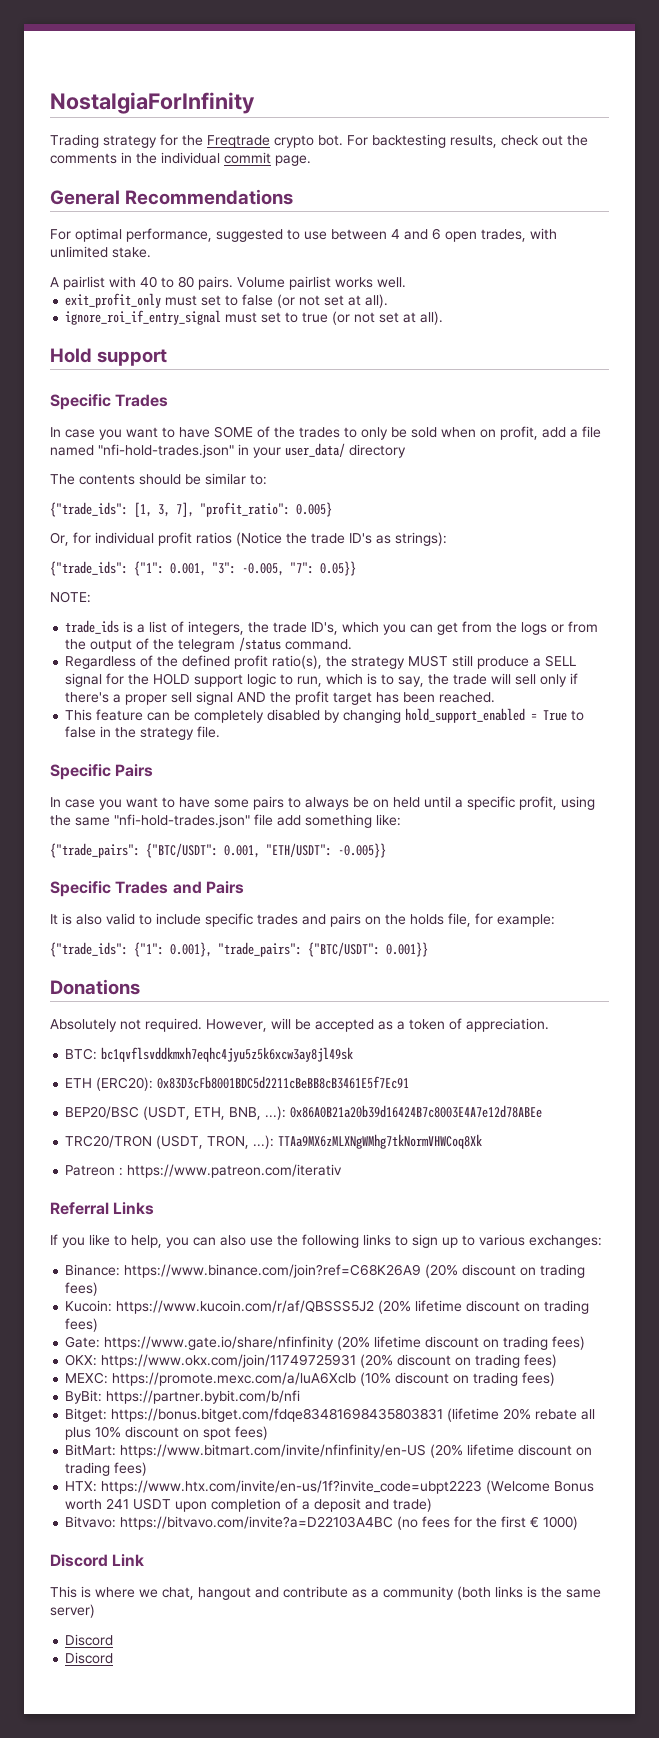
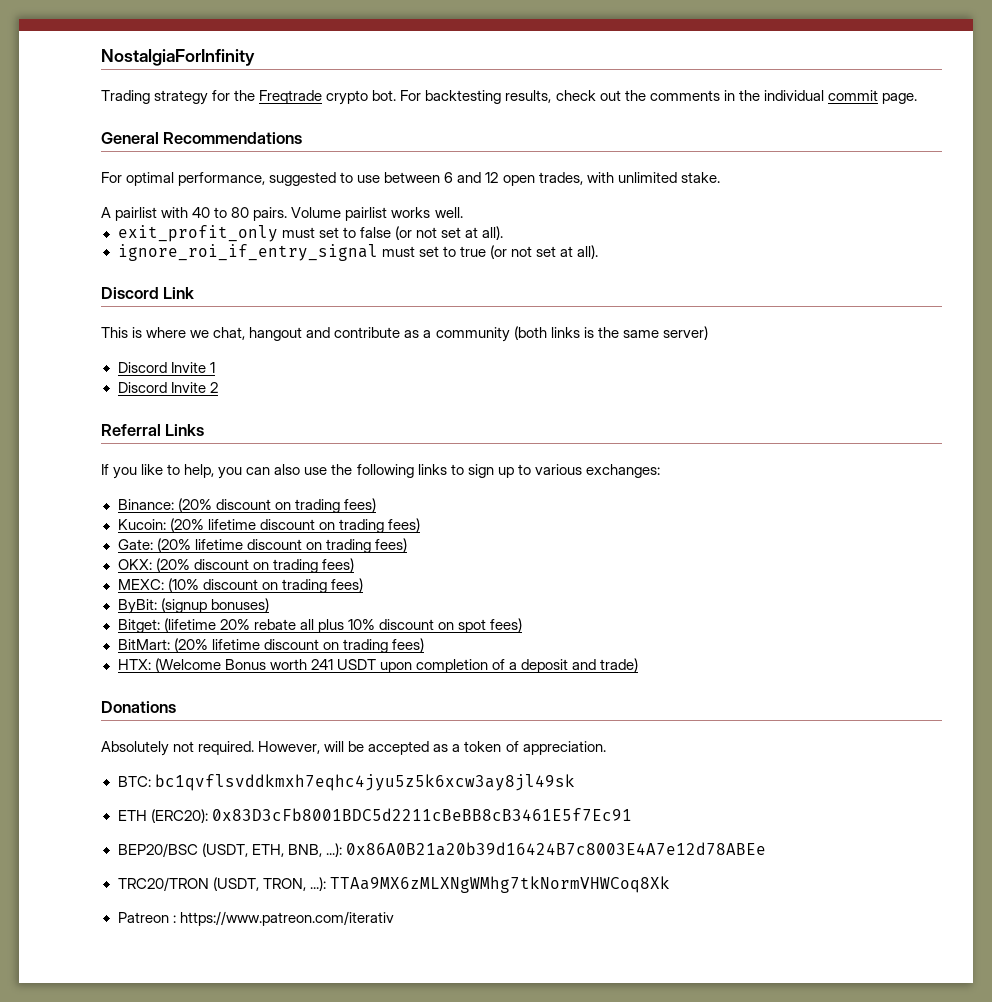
[391,228,441,240] 4 and 6 -> [444,172,499,183] 6 and 12
[50,348,168,366] [50,394,169,410] [50,426,601,440] [50,443,406,458] [50,473,267,485] [50,502,332,517] [50,532,447,546] [50,561,356,576] [50,591,91,603] [65,620,599,635] [65,637,353,652] [65,655,577,669] [65,673,579,687] [65,691,496,705] [65,708,585,723] [65,726,221,740] [50,764,154,780] [50,796,595,810] [50,814,401,828] [50,843,386,858] [50,881,244,897] [50,913,555,927] [50,942,428,957] Hold support // Specific Trades // In case you want to have SOME of the trades to only be sold when on profit, add a file named "nfi-hold-trades.json" in your user_data/ directory // The contents should be similar to: // {"trade_ids": [1, 3, 7], "profit_ratio": 0.005} // Or, for individual profit ratios (Notice the trade ID's as strings): // {"trade_ids": {"1": 0.001, "3": -0.005, "7": 0.05}} // NOTE: // trade_ids is a list of integers, the trade ID's, which you can get from the logs or from the output of the telegram /status command. // Regardless of the defined profit ratio(s), the strategy MUST still produce a SELL signal for the HOLD support logic to run, which is to say, the trade will sell only if there's a proper sell signal AND the profit target has been reached. // This feature can be completely disabled by changing hold_support_enabled = True to false in the strategy file. // Specific Pairs // In case you want to have some pairs to always be on held until a specific profit, using the same "nfi-hold-trades.json" file add something like: // {"trade_pairs": {"BTC/USDT": 0.001, "ETH/USDT": -0.005}} // Specific Trades and Pairs // It is also valid to include specific trades and pairs on the holds file, for example: // {"trade_ids": {"1": 0.001}, "trade_pairs": {"BTC/USDT": 0.001}} -> [101,287,195,299] [101,326,708,342] [117,362,215,373] [117,382,218,393] [101,424,205,436] [101,464,660,479] [117,498,376,513] [117,518,420,533] [117,538,407,553] [117,558,354,573] [117,578,363,593] [117,598,269,614] [117,618,523,633] [117,638,424,653] [117,658,639,673] Discord Link // This is where we chat, hangout and contribute as a community (both links is the same server) // Discord Invite 1 // Discord Invite 2 // Referral Links // If you like to help, you can also use the following links to sign up to various exchanges: // Binance: (20% discount on trading fees) // Kucoin: (20% lifetime discount on trading fees) // Gate: (20% lifetime discount on trading fees) // OKX: (20% discount on trading fees) // MEXC: (10% discount on trading fees) // ByBit: (signup bonuses) // Bitget: (lifetime 20% rebate all plus 10% discount on spot fees) // BitMart: (20% lifetime discount on trading fees) // HTX: (Welcome Bonus worth 241 USDT upon completion of a deposit and trade)
[50,1202,155,1215] [50,1234,602,1248] [65,1264,586,1278] [65,1282,99,1296] [65,1300,590,1314] [65,1318,99,1332] [65,1336,586,1350] [65,1354,558,1368] [65,1372,556,1386] [65,1390,301,1404] [65,1408,596,1422] [65,1426,269,1440] [65,1444,593,1458] [65,1462,148,1476] [65,1480,595,1494] [65,1498,433,1512] [65,1516,579,1530] [50,1554,145,1567] [50,1586,601,1600] [50,1604,95,1618] [65,1634,114,1646] [65,1652,114,1664] // Referral Links // If you like to help, you can also use the following links to sign up to various exchanges: // Binance: https://www.binance.com/join?ref=C68K26A9 (20% discount on trading fees) // Kucoin: https://www.kucoin.com/r/af/QBSSS5J2 (20% lifetime discount on trading fees) // Gate: https://www.gate.io/share/nfinfinity (20% lifetime discount on trading fees) // OKX: https://www.okx.com/join/11749725931 (20% discount on trading fees) // MEXC: https://promote.mexc.com/a/luA6Xclb (10% discount on trading fees) // ByBit: https://partner.bybit.com/b/nfi // Bitget: https://bonus.bitget.com/fdqe83481698435803831 (lifetime 20% rebate all plus 10% discount on spot fees) // BitMart: https://www.bitmart.com/invite/nfinfinity/en-US (20% lifetime discount on trading fees) // HTX: https://www.htx.com/invite/en-us/1f?invite_code=ubpt2223 (Welcome Bonus worth 241 USDT upon completion of a deposit and trade) // Bitvavo: https://bitvavo.com/invite?a=D22103A4BC (no fees for the first € 1000) // Discord Link // This is where we chat, hangout and contribute as a community (both links is the same server) // Discord // Discord -> (394, 918) none

